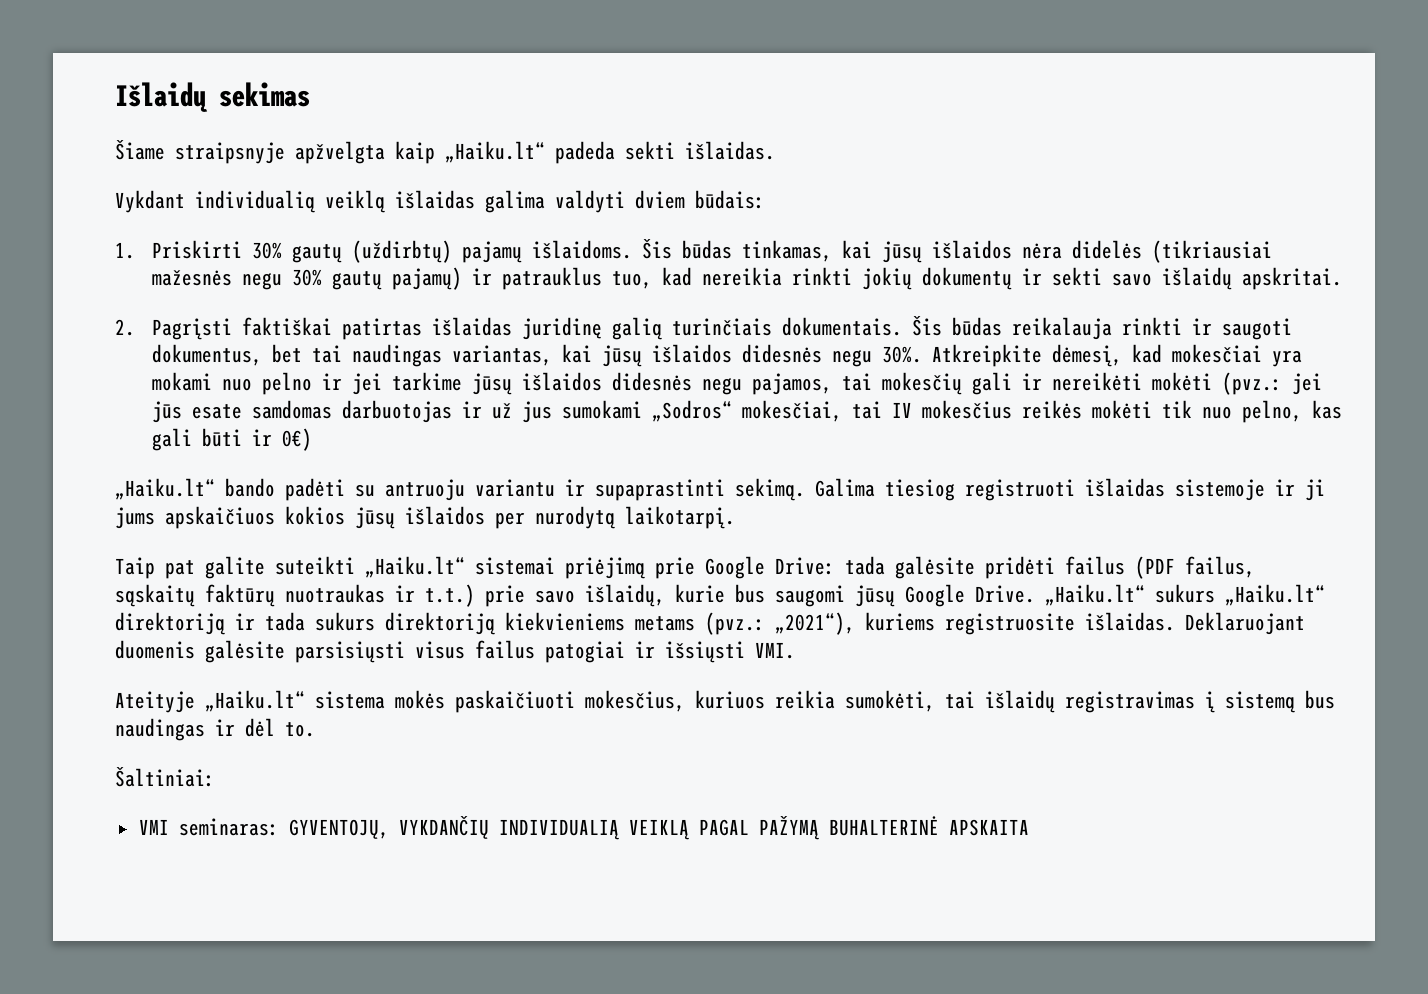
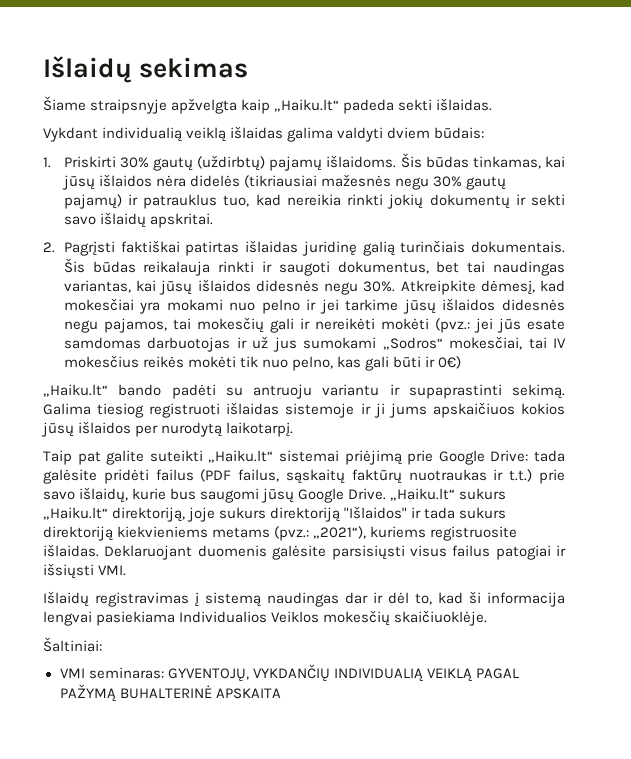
[115,612,225,635] direktoriją -> [112,506,408,522] direktoriją, joje sukurs direktoriją "Išlaidos"
[115,690,1335,713] [115,718,315,741] Ateityje „Haiku.lt“ sistema mokės paskaičiuoti mokesčius, kuriuos reikia sumokėti, tai išlaidų registravimas į sistemą bus naudingas ir dėl to. -> [43,591,565,607] [43,610,488,626] Išlaidų registravimas į sistemą naudingas dar ir dėl to, kad ši informacija lengvai pasiekiama Individualios Veiklos mokesčių skaičiuoklėje.

